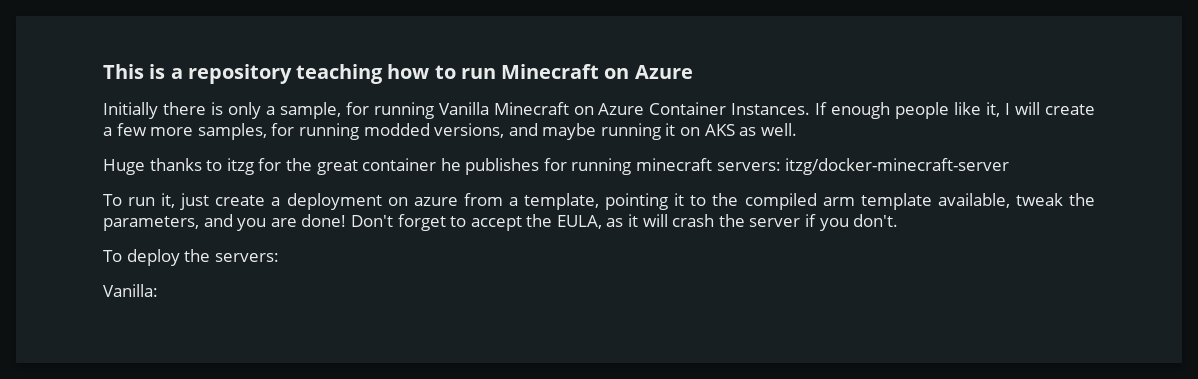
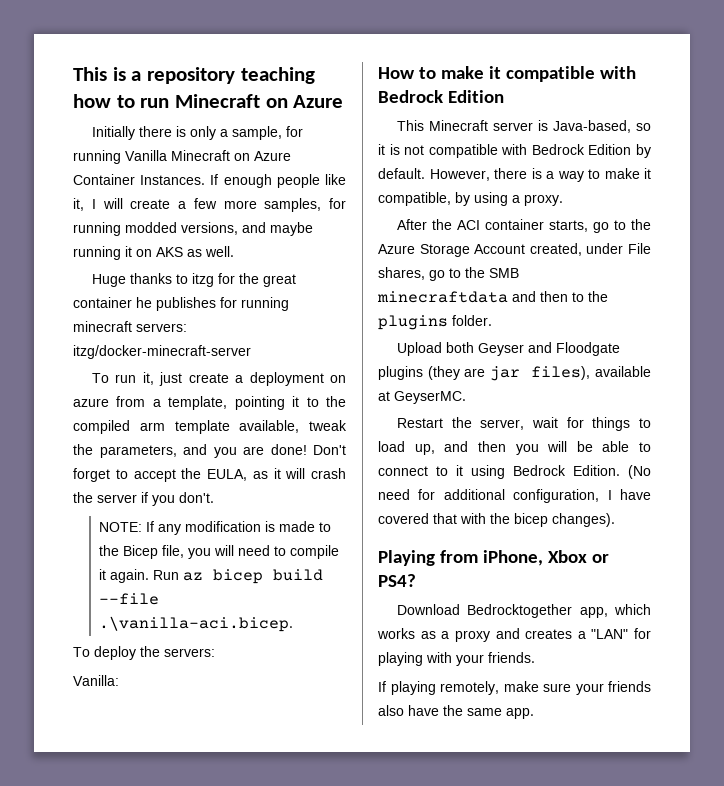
(899, 220) none -> [98,521,331,535] [98,545,339,559] [98,569,323,584] [98,593,159,605] [98,616,293,632] // NOTE: If any modification is made to the Bicep file, you will need to compile it again. Run az bicep build --file .\vanilla-aci.bicep.
(158, 290) none -> [378,66,636,82] [378,90,504,103] [396,120,651,133] [378,144,651,158] [378,168,651,182] [378,192,563,206] [396,219,651,233] [378,243,651,257] [378,267,519,281] [377,291,608,303] [378,315,492,330] [396,342,620,356] [378,366,651,381] [378,391,466,404] [396,417,651,431] [378,441,651,455] [378,465,651,479] [378,489,651,503] [378,513,615,527] [378,550,609,566] [378,574,416,587] [396,604,651,618] [377,628,651,642] [378,652,535,666] [378,681,651,695] [378,705,534,719] // How to make it compatible with Bedrock Edition // This Minecraft server is Java-based, so it is not compatible with Bedrock Edition by default. However, there is a way to make it compatible, by using a proxy. // After the ACI container starts, go to the Azure Storage Account created, under File shares, go to the SMB minecraftdata and then to the plugins folder. // Upload both Geyser and Floodgate plugins (they are jar files), available at GeyserMC. // Restart the server, wait for things to load up, and then you will be able to connect to it using Bedrock Edition. (No need for additional configuration, I have covered that with the bicep changes). // Playing from iPhone, Xbox or PS4? // Download Bedrocktogether app, which works as a proxy and creates a "LAN" for playing with your friends. // If playing remotely, make sure your friends also have the same app.

